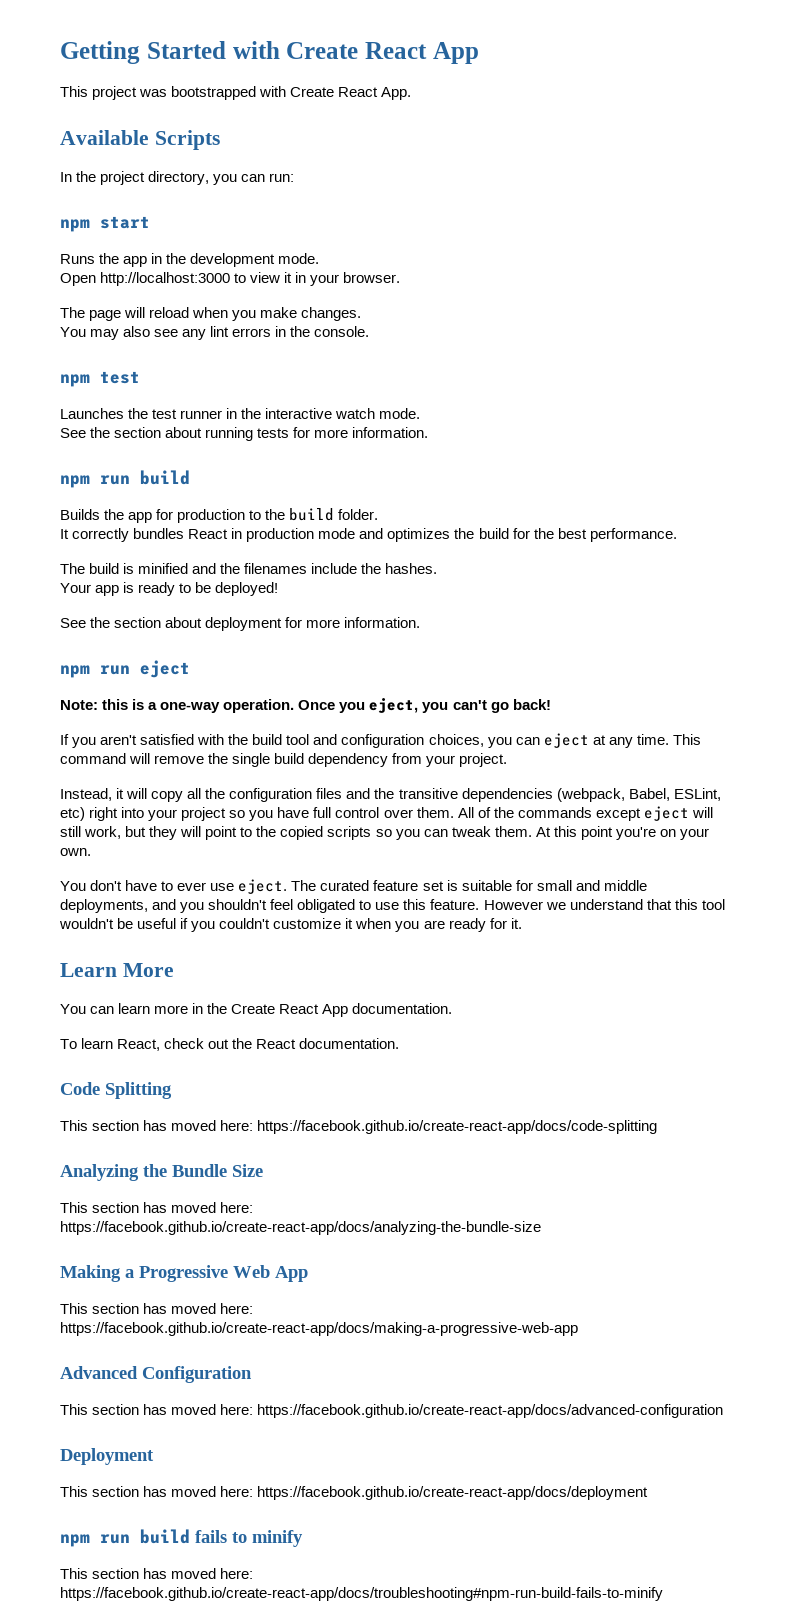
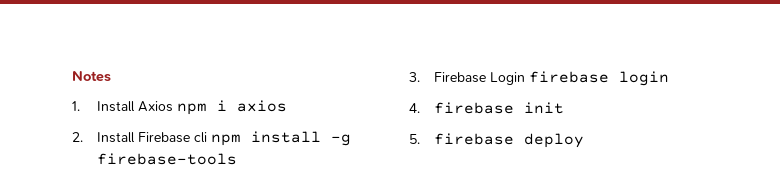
[60,41,479,64] [60,86,412,100] [60,130,220,150] [60,171,295,185] [60,216,150,232] [60,253,320,267] [60,272,401,286] [60,307,362,321] [60,326,370,340] [60,371,140,387] [60,408,421,419] [60,427,429,441] [60,470,190,488] [60,508,379,523] [60,528,677,542] [60,563,438,574] [60,582,279,596] [60,617,421,631] [60,660,190,678] [60,698,551,713] [60,733,701,748] [60,753,508,767] [60,788,721,802] [60,806,713,821] [60,826,709,840] [60,848,91,856] [60,879,647,894] [60,899,725,913] [59,918,522,932] [60,963,174,977] [60,1003,453,1017] [60,1038,400,1051] [60,1082,172,1099] [60,1120,658,1134] [60,1164,263,1181] [60,1202,254,1213] [60,1221,541,1235] [60,1265,308,1282] [60,1303,254,1314] [60,1322,578,1336] [60,1366,252,1383] [60,1404,724,1418] [60,1448,154,1465] [60,1486,649,1500] [60,1529,303,1547] [60,1568,254,1579] [60,1587,663,1601] Getting Started with Create React App // This project was bootstrapped with Create React App. // Available Scripts // In the project directory, you can run: // npm start // Runs the app in the development mode. // Open http://localhost:3000 to view it in your browser. // The page will reload when you make changes. // You may also see any lint errors in the console. // npm test // Launches the test runner in the interactive watch mode. // See the section about running tests for more information. // npm run build // Builds the app for production to the build folder. // It correctly bundles React in production mode and optimizes the build for the best performance. // The build is minified and the filenames include the hashes. // Your app is ready to be deployed! // See the section about deployment for more information. // npm run eject // Note: this is a one-way operation. Once you eject, you can't go back! // If you aren't satisfied with the build tool and configuration choices, you can eject at any time. This command will remove the single build dependency from your project. // Instead, it will copy all the configuration files and the transitive dependencies (webpack, Babel, ESLint, etc) right into your project so you have full control over them. All of the commands except eject will still work, but they will point to the copied scripts so you can tweak them. At this point you're on your own. // You don't have to ever use eject. The curated feature set is suitable for small and middle deployments, and you shouldn't feel obligated to use this feature. However we understand that this tool wouldn't be useful if you couldn't customize it when you are ready for it. // Learn More // You can learn more in the Create React App documentation. // To learn React, check out the React documentation. // Code Splitting // This section has moved here: https://facebook.github.io/create-react-app/docs/code-splitting // Analyzing the Bundle Size // This section has moved here: https://facebook.github.io/create-react-app/docs/analyzing-the-bundle-size // Making a Progressive Web App // This section has moved here: https://facebook.github.io/create-react-app/docs/making-a-progressive-web-app // Advanced Configuration // This section has moved here: https://facebook.github.io/create-react-app/docs/advanced-configuration // Deployment // This section has moved here: https://facebook.github.io/create-react-app/docs/deployment // npm run build fails to minify // This section has moved here: https://facebook.github.io/create-react-app/docs/troubleshooting#npm-run-build-fails-to-minify -> [72,71,111,82] [72,100,287,115] [72,131,351,146] [96,153,237,165] [409,71,669,86] [409,102,564,114] [409,133,584,148] Notes // 1. Install Axios npm i axios // 2. Install Firebase cli npm install -g firebase-tools // 3. Firebase Login firebase login // 4. firebase init // 5. firebase deploy

